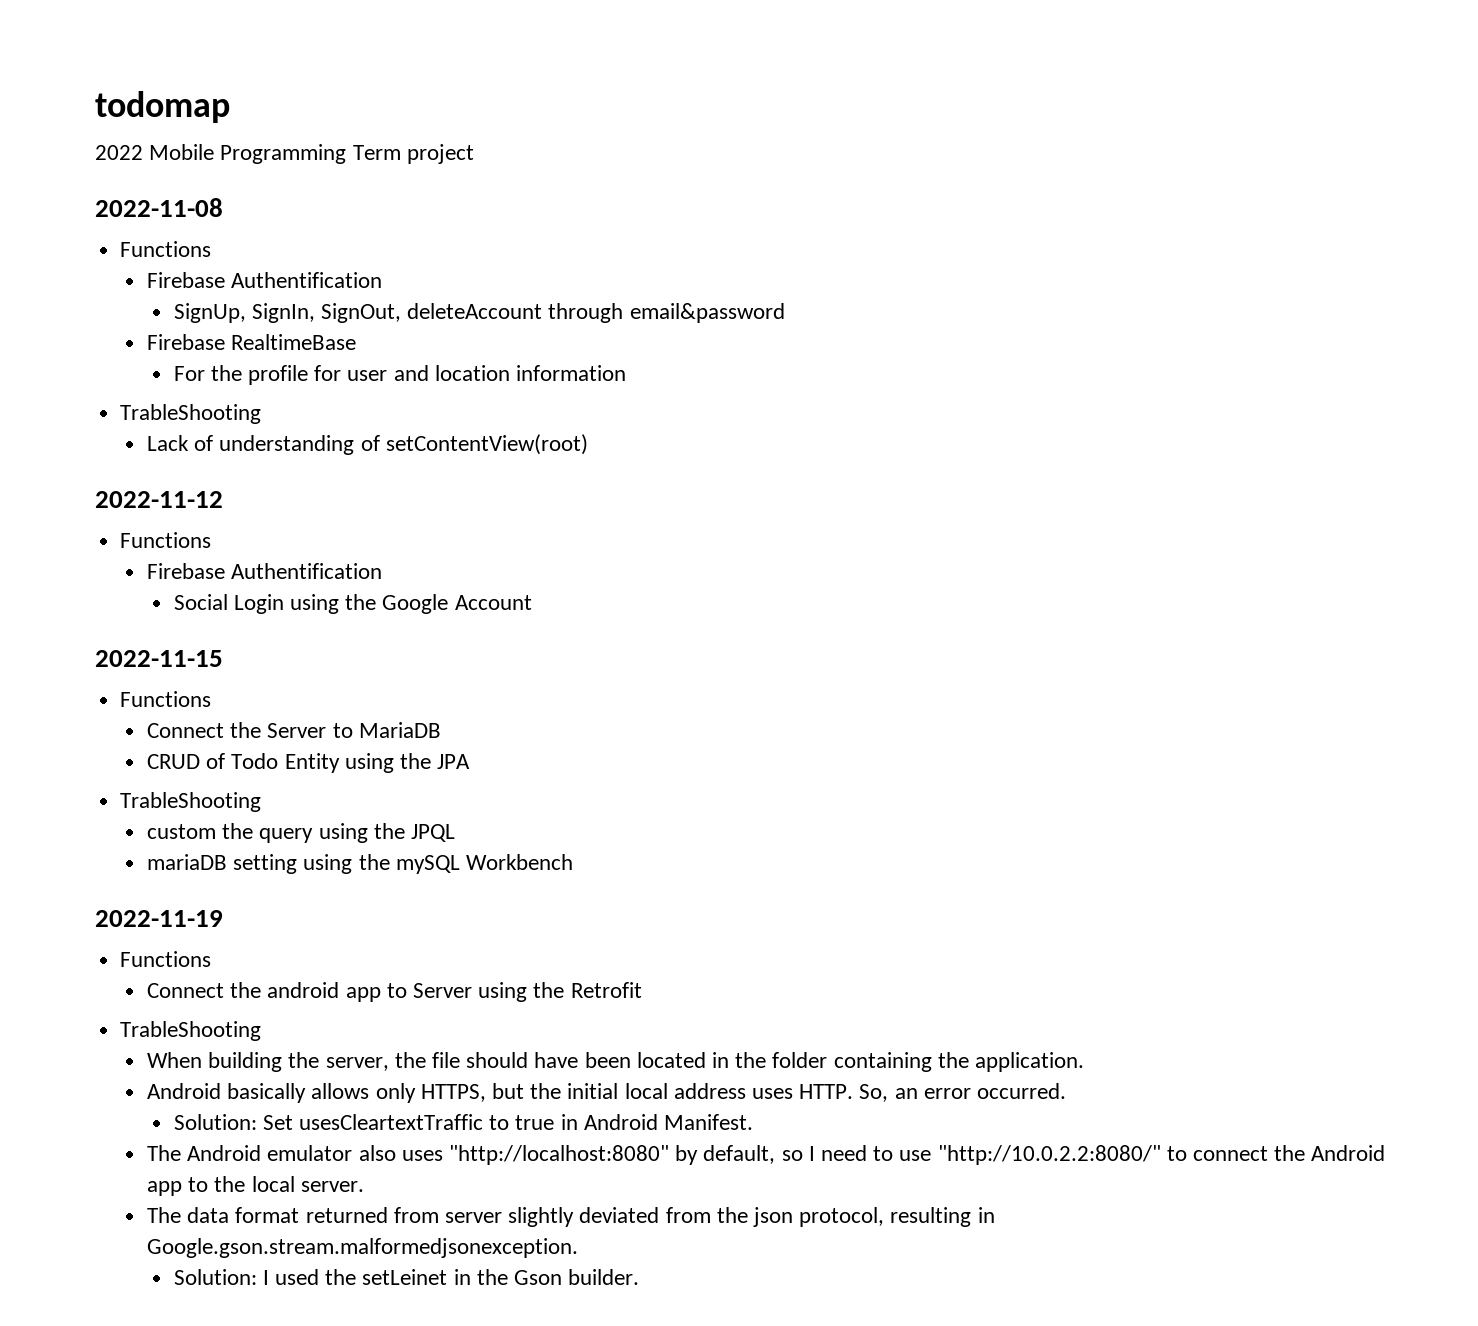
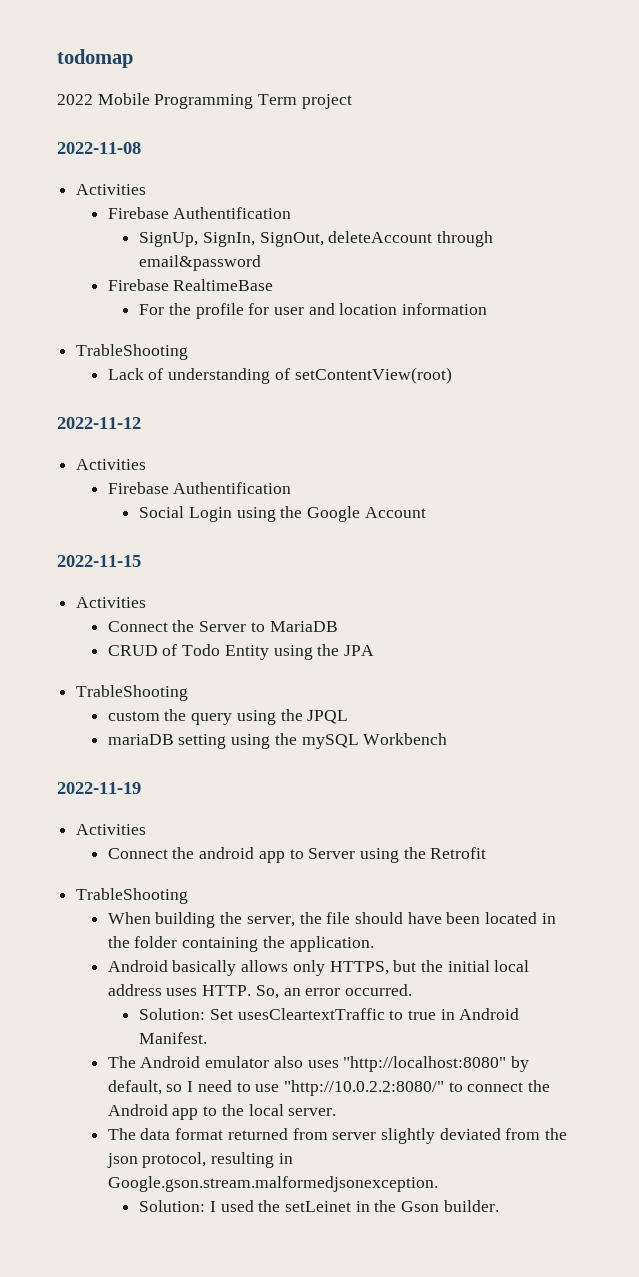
[120,241,212,257] Functions -> [76,184,147,195] Activities
[120,532,212,548] Functions -> [76,459,147,470] Activities
[120,691,212,707] Functions -> [76,597,147,608] Activities
[120,951,212,967] Functions -> [76,824,147,835] Activities

